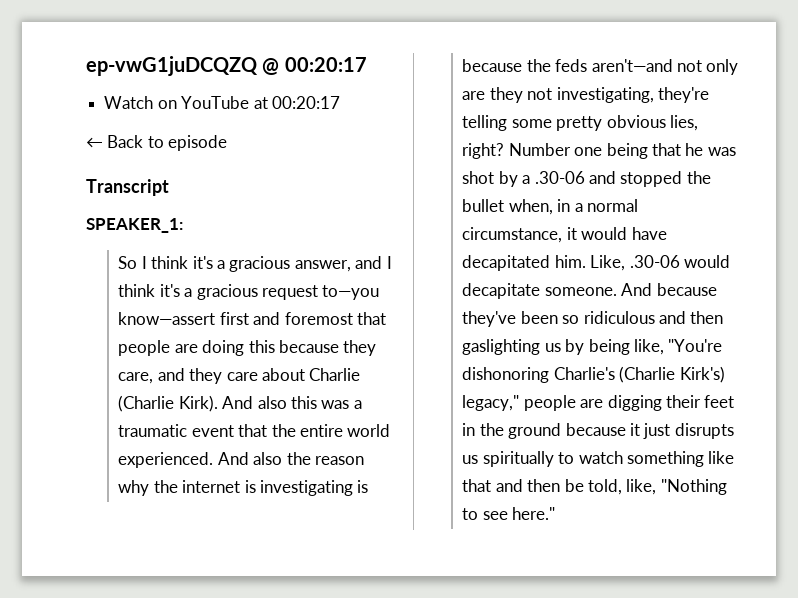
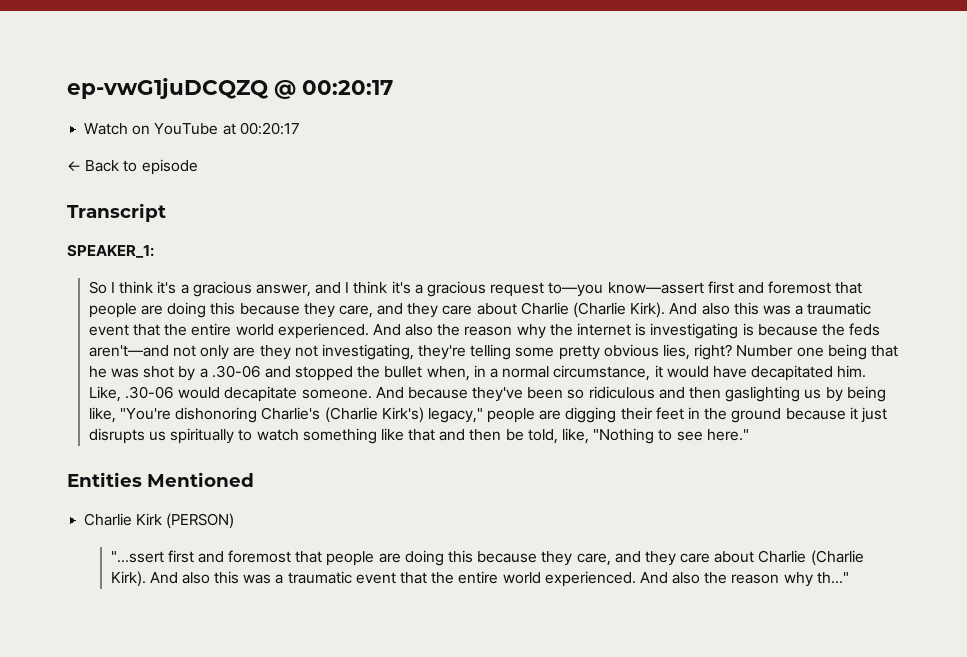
(556, 513) none -> [67,472,254,487] [84,513,235,529] [110,550,864,566] [110,571,849,587] // Entities Mentioned // Charlie Kirk (PERSON) // "...ssert first and foremost that people are doing this because they care, and they care about Charlie (Charlie Kirk). And also this was a traumatic event that the entire world experienced. And also the reason why th..."

